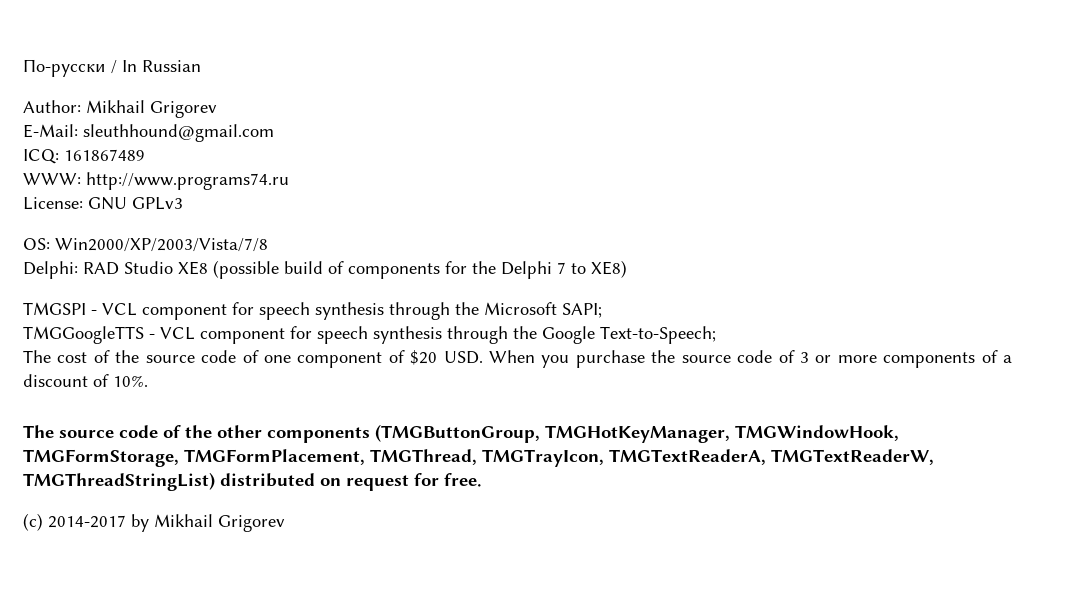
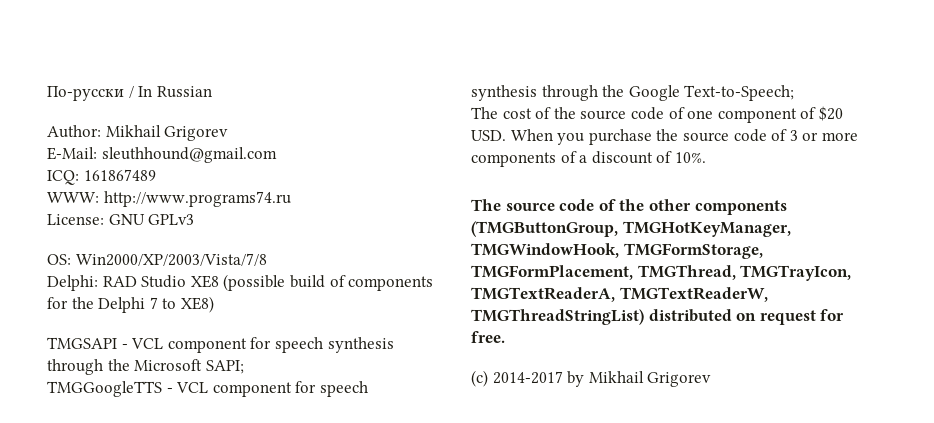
[23,302,86,315] TMGSPI -> [47,337,117,349] TMGSAPI

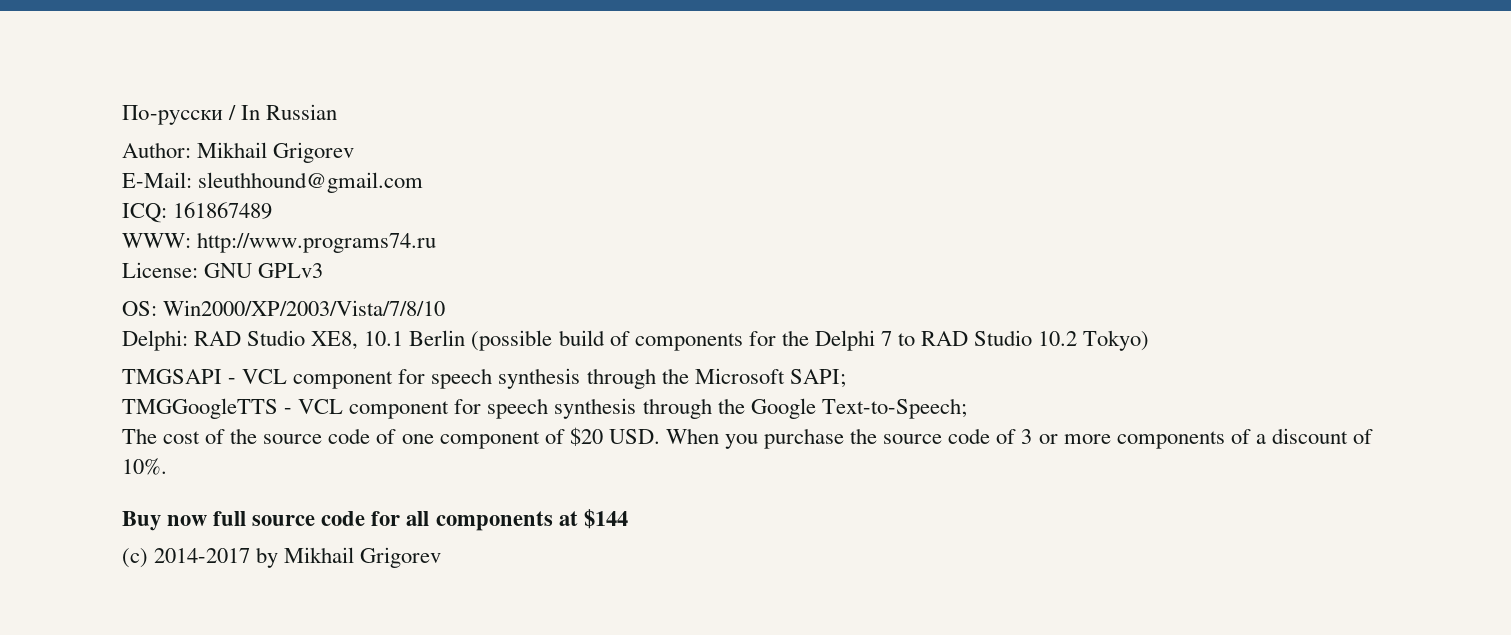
[75,253,267,266] Win2000/XP/2003/Vista/7/8 -> [163,300,446,316] Win2000/XP/2003/Vista/7/8/10
[190,275,219,288] XE8 -> [311,330,466,350] XE8, 10.1 Berlin
[180,296,214,313] XE8) -> [921,330,1150,351] RAD Studio 10.2 Tokyo)
[471,199,787,215] [471,221,791,237] [471,243,763,259] [471,265,852,281] [471,287,768,302] [471,309,845,325] [471,331,505,343] The source code of the other components (TMGButtonGroup, TMGHotKeyManager, TMGWindowHook, TMGFormStorage, TMGFormPlacement, TMGThread, TMGTrayIcon, TMGTextReaderA, TMGTextReaderW, TMGThreadStringList) distributed on request for free. -> [122,509,628,531] Buy now full source code for all components at $144

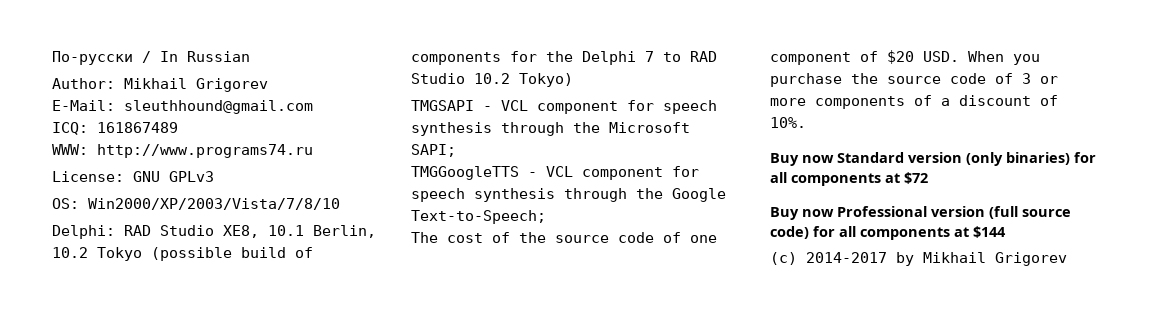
[409,330,466,346] Berlin -> [313,225,376,238] [52,247,142,261] Berlin, 10.2 Tokyo
[213,511,366,526] full source code -> [837,152,1096,166] [770,172,928,186] [770,206,1071,220] [770,226,809,239] Standard version (only binaries) for all components at $72 // Buy now Professional version (full source code)

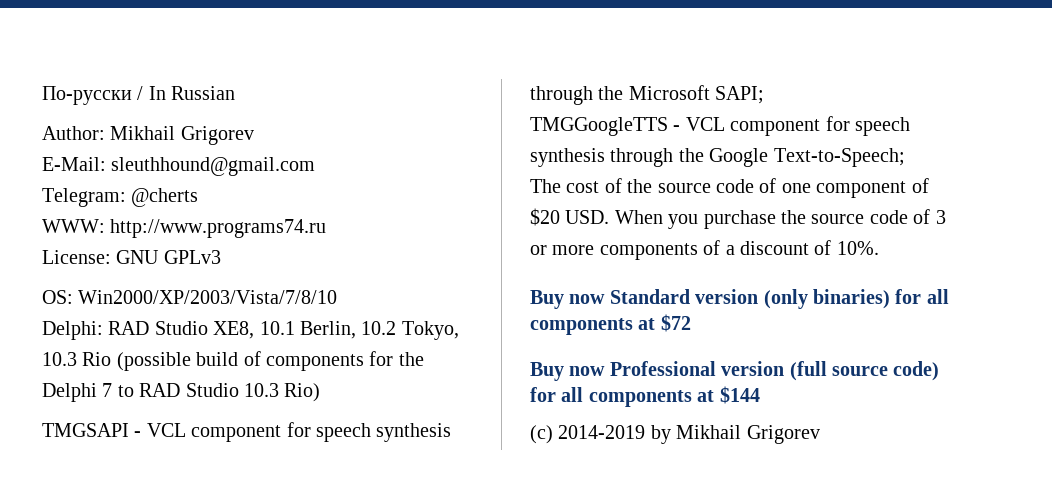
[52,122,178,135] ICQ: 161867489 -> [42,188,199,207] Telegram: @cherts
[97,247,142,261] Tokyo -> [401,321,459,340] [42,352,112,366] Tokyo, 10.3 Rio
[474,73,573,87] 10.2 Tokyo) -> [244,383,321,402] 10.3 Rio)
[806,252,887,263] 2014-2017 -> [558,425,646,439] 2014-2019

